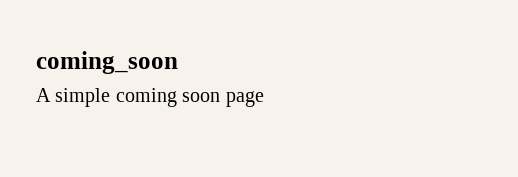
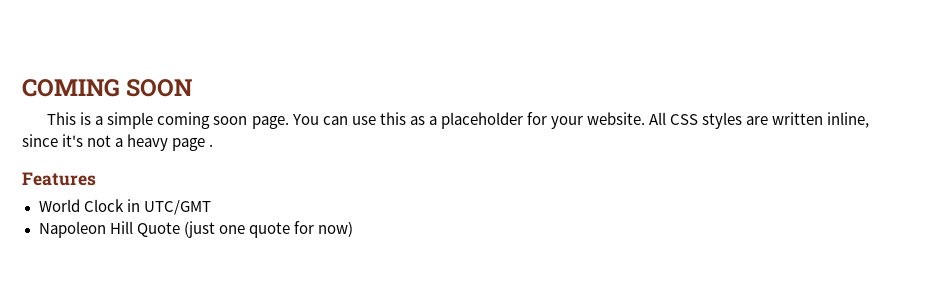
[36,51,178,74] [36,88,264,107] coming_soon // A simple coming soon page -> [22,79,193,97] [47,112,870,129] [22,134,214,151] [22,172,96,186] [38,199,211,215] [38,221,353,238] COMING SOON // This is a simple coming soon page. You can use this as a placeholder for your website. All CSS styles are written inline, since it's not a heavy page . // Features // World Clock in UTC/GMT // Napoleon Hill Quote (just one quote for now)

